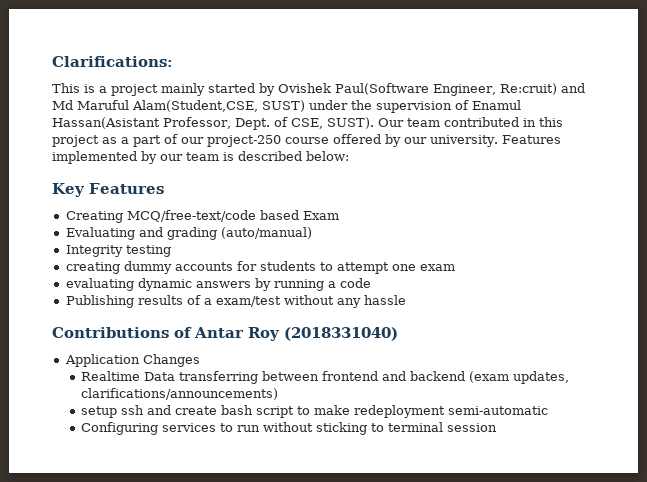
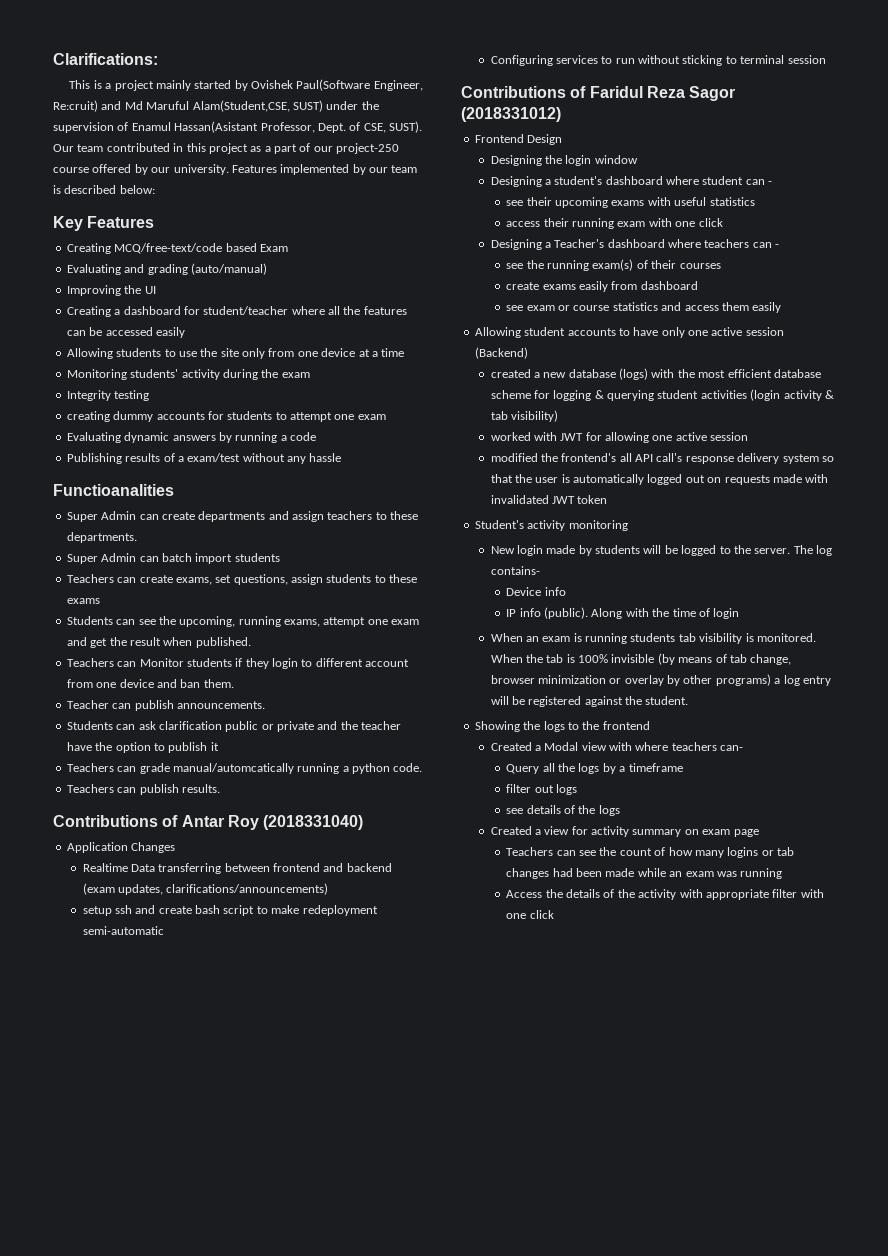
(312, 233) none -> [66,285,156,296] [66,306,407,317] [66,327,185,338] [66,348,405,359] [66,369,310,380] // Improving the UI // Creating a dashboard for student/teacher where all the features can be accessed easily // Allowing students to use the site only from one device at a time // Monitoring students' activity during the exam
[65,278,134,291] evaluating -> [66,432,121,443] Evaluating
(406, 300) none -> [53,484,174,496] [66,511,419,522] [66,532,137,543] [66,553,280,564] [66,574,418,585] [66,598,100,604] [66,616,420,627] [66,637,251,648] [66,658,410,669] [66,679,234,688] [66,700,265,711] [66,721,402,732] [66,742,219,753] [66,763,423,774] [66,784,220,795] // Functioanalities // Super Admin can create departments and assign teachers to these departments. // Super Admin can batch import students // Teachers can create exams, set questions, assign students to these exams // Students can see the upcoming, running exams, attempt one exam and get the result when published. // Teachers can Monitor students if they login to different account from one device and ban them. // Teacher can publish announcements. // Students can ask clarification public or private and the teacher have the option to publish it // Teachers can grade manual/automcatically running a python code. // Teachers can publish results.
(498, 427) none -> [461,86,736,101] [461,107,561,122] [474,134,563,145] [490,155,638,166] [490,176,773,187] [506,197,755,208] [506,218,723,229] [490,239,780,250] [506,259,721,271] [506,281,698,292] [506,302,782,313] [474,327,784,338] [474,347,528,359] [490,368,821,380] [490,389,834,401] [490,410,558,422] [490,432,749,443] [490,453,834,464] [490,474,829,485] [490,495,608,504] [474,520,628,531] [490,545,833,556] [490,566,540,575] [506,587,566,596] [506,607,740,619] [490,633,816,644] [490,653,792,665] [490,674,831,686] [490,696,689,707] [474,721,650,732] [490,742,744,751] [506,763,683,774] [506,784,578,795] [506,805,620,816] [490,826,759,837] [506,847,795,858] [506,868,783,879] [506,889,824,900] [506,910,554,919] // Contributions of Faridul Reza Sagor (2018331012) // Frontend Design // Designing the login window // Designing a student's dashboard where student can - // see their upcoming exams with useful statistics // access their running exam with one click // Designing a Teacher's dashboard where teachers can - // see the running exam(s) of their courses // create exams easily from dashboard // see exam or course statistics and access them easily // Allowing student accounts to have only one active session (Backend) // created a new database (logs) with the most efficient database scheme for logging & querying student activities (login activity & tab visibility) // worked with JWT for allowing one active session // modified the frontend's all API call's response delivery system so that the user is automatically logged out on requests made with invalidated JWT token // Student's activity monitoring // New login made by students will be logged to the server. The log contains- // Device info // IP info (public). Along with the time of login // When an exam is running students tab visibility is monitored. When the tab is 100% invisible (by means of tab change, browser minimization or overlay by other programs) a log entry will be registered against the student. // Showing the logs to the frontend // Created a Modal view with where teachers can- // Query all the logs by a timeframe // filter out logs // see details of the logs // Created a view for activity summary on exam page // Teachers can see the count of how many logins or tab changes had been made while an exam was running // Access the details of the activity with appropriate filter with one click

